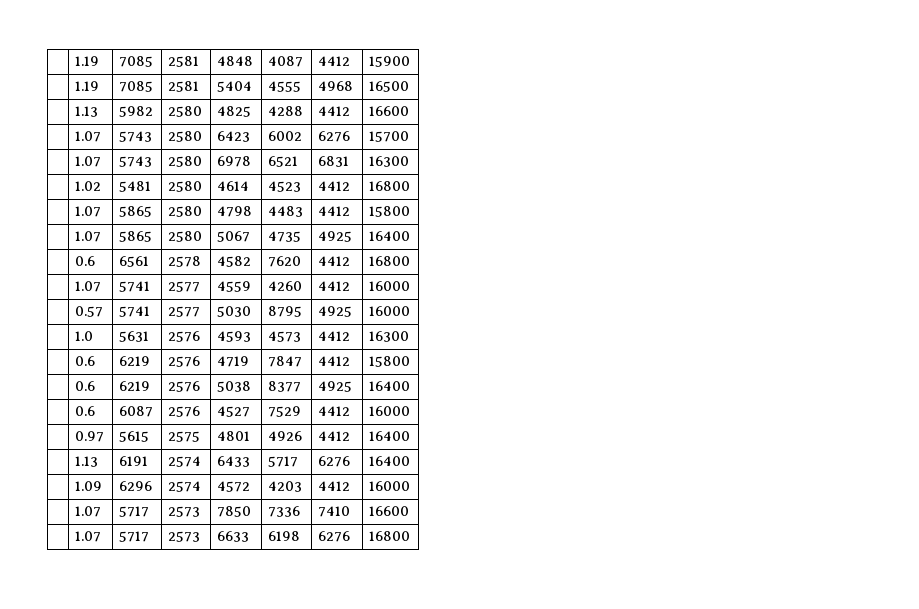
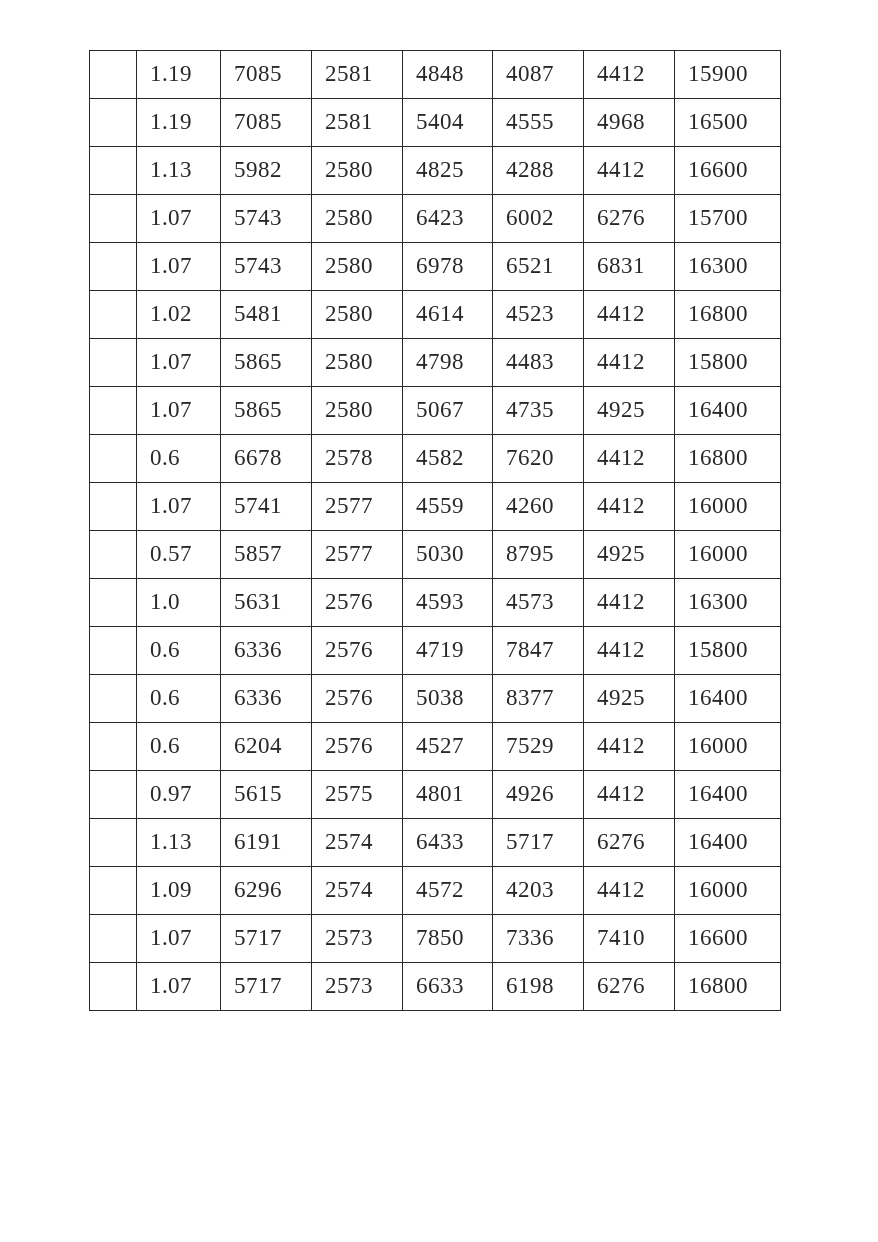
[119,256,150,267] 6561 -> [234,450,283,465] 6678
[119,306,151,317] 5741 -> [234,546,283,561] 5857
[119,356,151,366] 6219 -> [234,642,283,657] 6336
[119,381,151,391] 6219 -> [234,690,283,705] 6336
[119,406,154,417] 6087 -> [234,738,283,753] 6204

